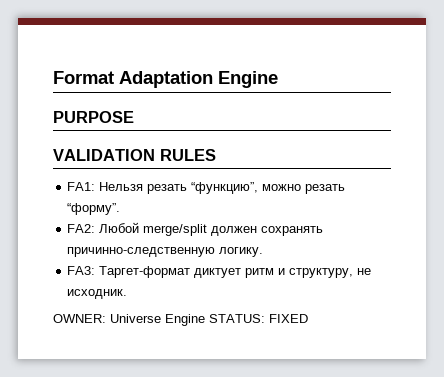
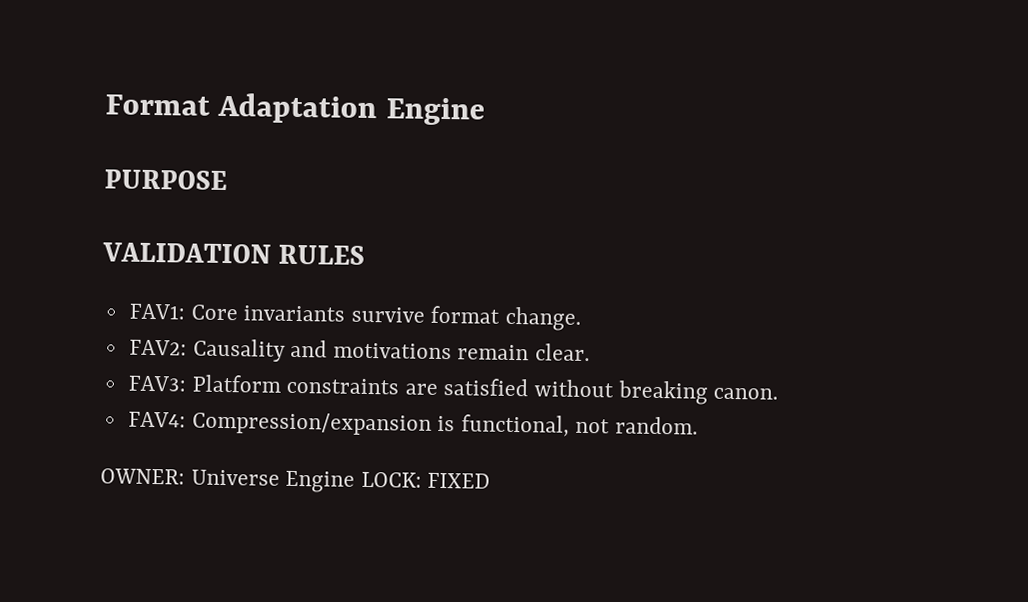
[67,182,346,194] [67,203,121,215] [67,222,324,236] [67,247,264,257] [67,266,372,278] [67,289,128,299] FA1: Нельзя резать “функцию”, можно резать “форму”. // FA2: Любой merge/split должен сохранять причинно-следственную логику. // FA3: Таргет-формат диктует ритм и структуру, не исходник. -> [128,303,582,331] [128,338,591,362] [127,374,779,405] [127,411,699,437] FAV1: Core invariants survive format change. // FAV2: Causality and motivations remain clear. // FAV3: Platform constraints are satisfied without breaking canon. // FAV4: Compression/expansion is functional, not random.
[209,314,265,323] STATUS: -> [360,471,422,488] LOCK:

